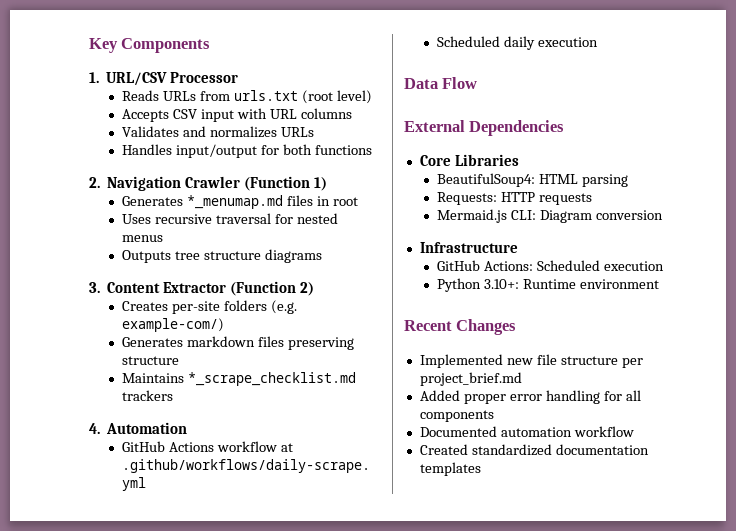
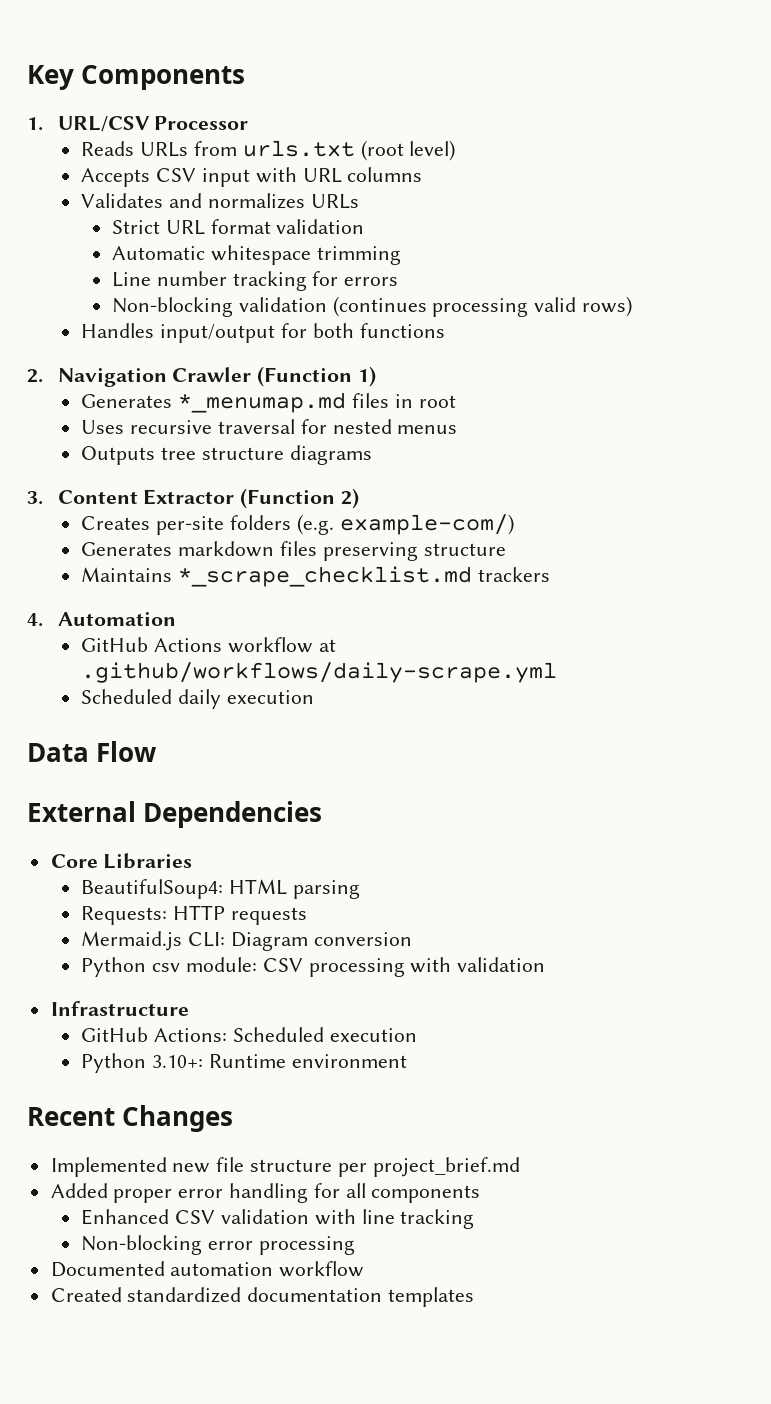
(315, 132) none -> [111,219,365,235] [111,245,401,265] [111,271,399,291] [111,296,632,317] // Strict URL format validation // Automatic whitespace trimming // Line number tracking for errors // Non-blocking validation (continues processing valid rows)
(664, 215) none -> [81,957,546,977] // Python csv module: CSV processing with validation
(494, 416) none -> [81,1209,475,1229] [81,1235,355,1255] // Enhanced CSV validation with line tracking // Non-blocking error processing

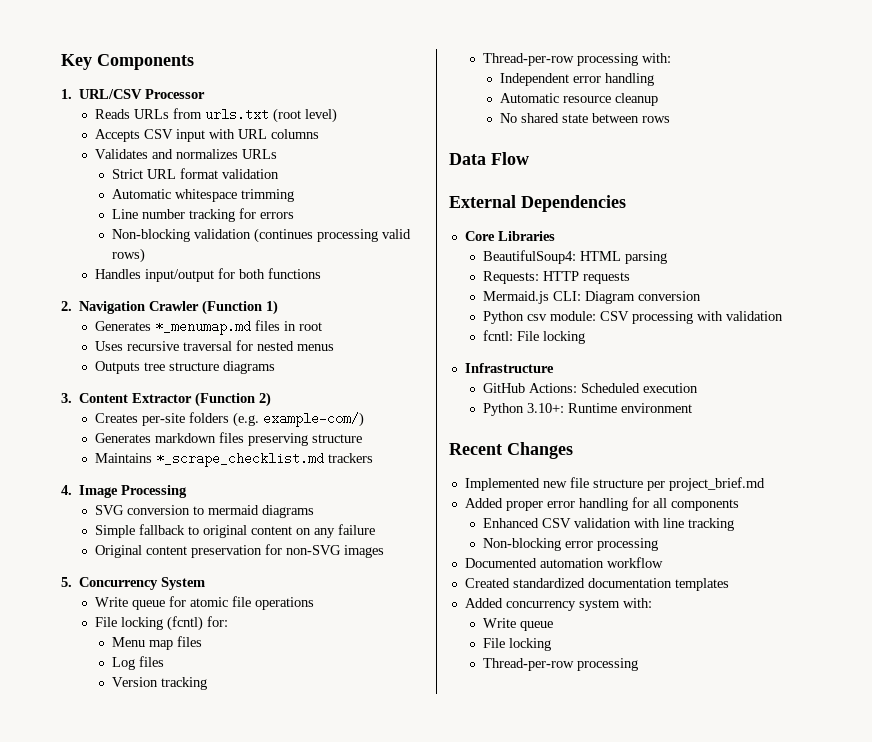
[57,612,176,626] [81,637,336,653] [81,662,558,683] [81,689,314,709] Automation // GitHub Actions workflow at .github/workflows/daily-scrape.yml // Scheduled daily execution -> [79,485,188,498] [94,505,314,518] [94,524,375,538] [94,544,384,558] [61,577,206,590] [94,596,314,610] [94,616,228,631] [112,636,203,650] [112,656,165,670] [112,677,208,690] [482,53,671,66] [500,73,655,86] [500,93,659,106] [500,113,671,123] Image Processing // SVG conversion to mermaid diagrams // Simple fallback to original content on any failure // Original content preservation for non-SVG images // 5. Concurrency System // Write queue for atomic file operations // File locking (fcntl) for: // Menu map files // Log files // Version tracking // Thread-per-row processing with: // Independent error handling // Automatic resource cleanup // No shared state between rows
(546, 964) none -> [482,330,585,344] // fcntl: File locking
(475, 1297) none -> [464,598,652,611] [482,618,553,631] [482,638,551,651] [482,658,638,671] // Added concurrency system with: // Write queue // File locking // Thread-per-row processing

